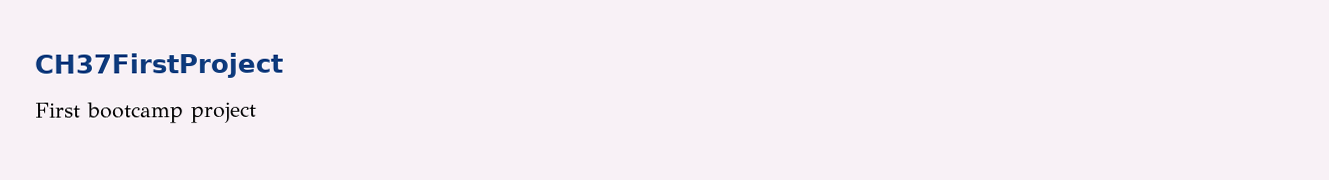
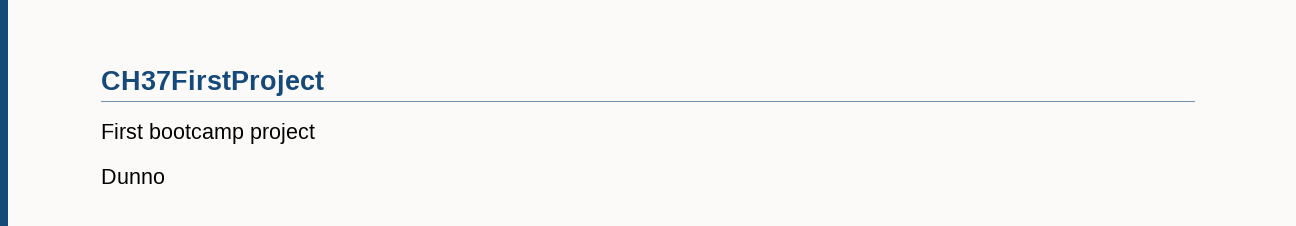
(257, 112) none -> [101,169,165,184] // Dunno

